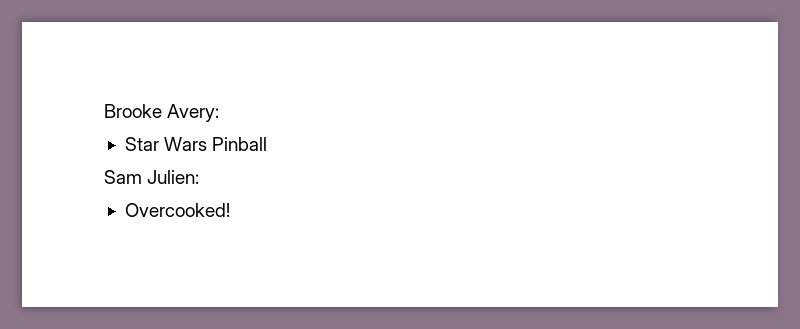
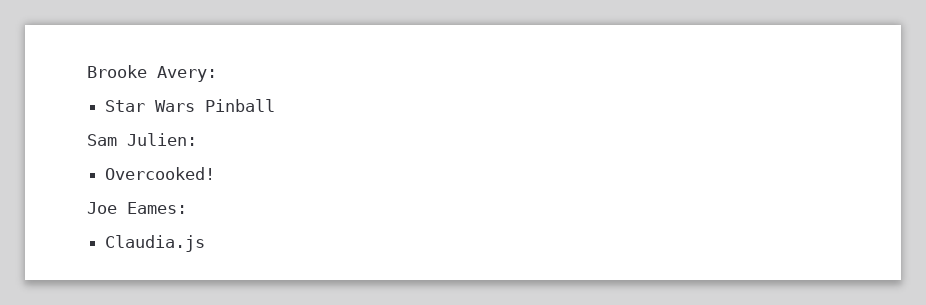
(230, 210) none -> [87,202,187,214] [105,235,206,252] // Joe Eames: // Claudia.js

